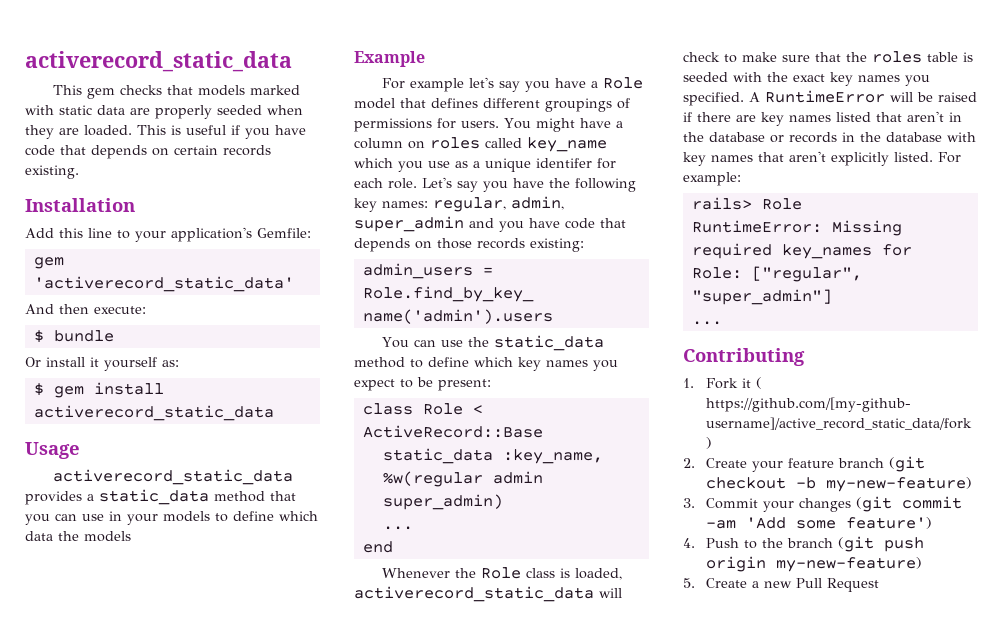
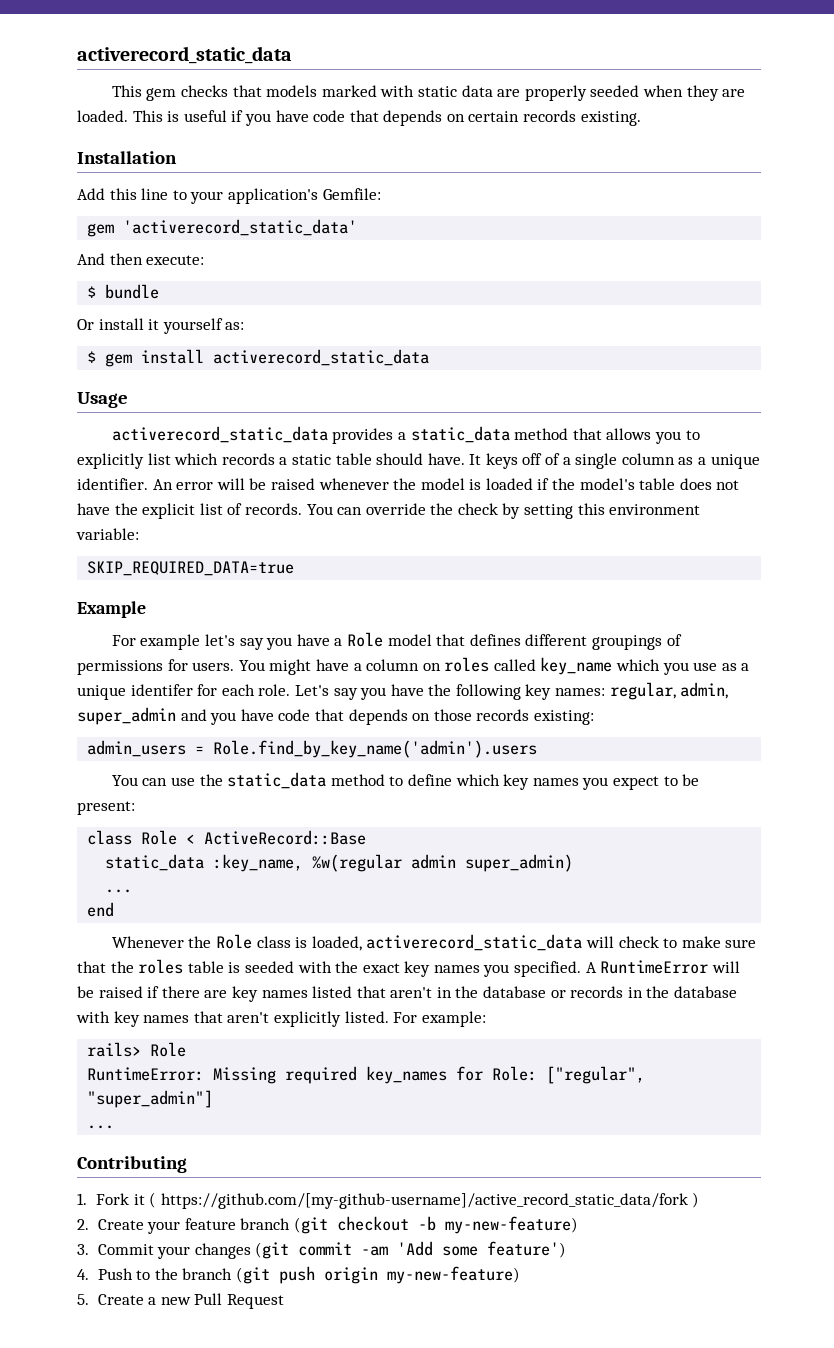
[25,511,318,525] [25,531,131,542] you can use in your models to define which data the models -> [606,428,700,444] [77,453,760,469] [77,478,740,490] [77,503,701,519] [76,528,139,540] [87,561,295,576] allows you to explicitly list which records a static table should have. It keys off of a single column as a unique identifier. An error will be raised whenever the model is loaded if the model's table does not have the explicit list of records. You can override the check by setting this environment variable: // SKIP_REQUIRED_DATA=true

